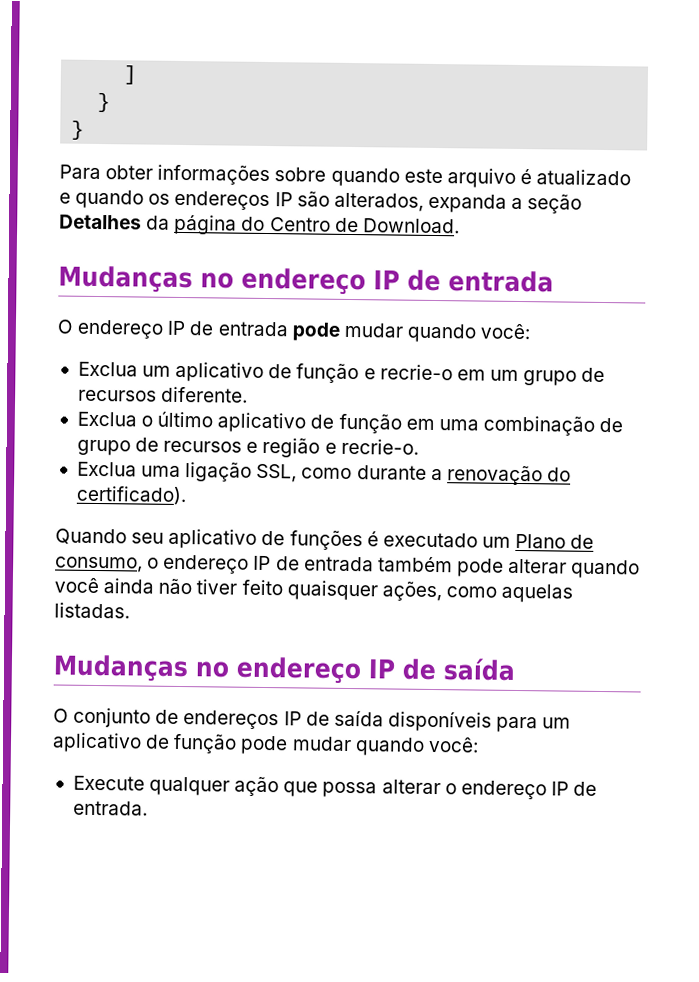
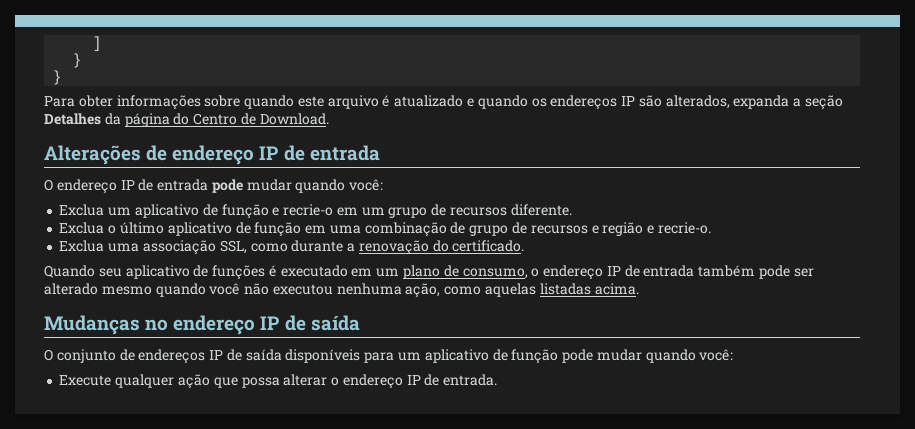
[58,265,234,294] Mudanças no -> [44,145,168,165] Alterações de
[185,462,253,482] ligação -> [142,240,216,255] associação
[75,485,187,506] certificado). -> [452,240,525,252] certificado.
[481,533,567,549] um Plano -> [351,265,441,279] em um plano
[508,558,641,579] [54,577,574,603] [54,602,130,619] alterar quando você ainda não tiver feito quaisquer ações, como aquelas listadas. -> [793,268,814,277] [44,283,639,298] ser alterado mesmo quando você não executou nenhuma ação, como aquelas listadas acima.

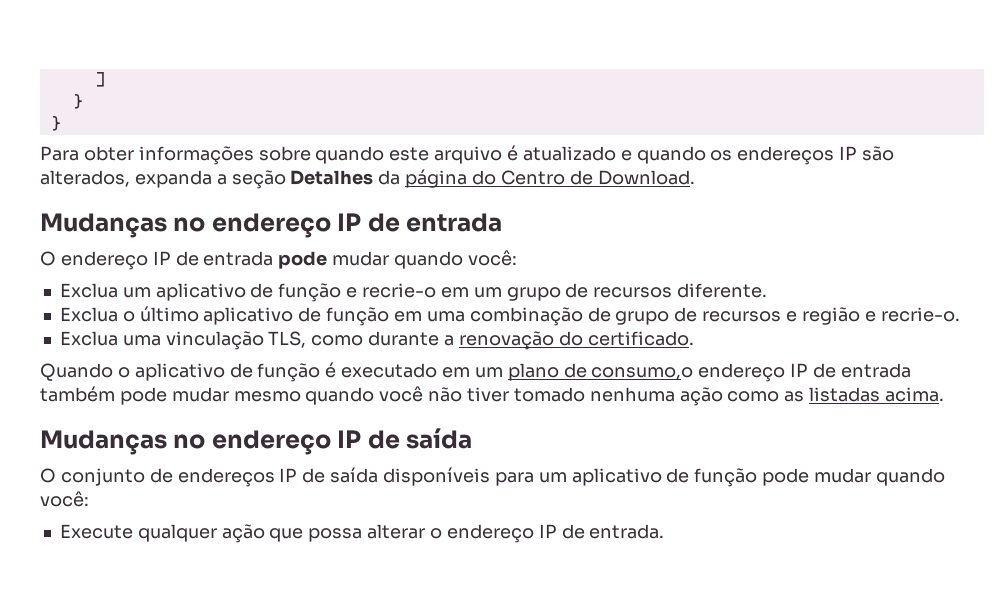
[44,145,168,165] Alterações de -> [40,213,206,238] Mudanças no
[142,240,247,255] associação SSL, -> [165,331,307,350] vinculação TLS,
[98,265,266,280] seu aplicativo de funções -> [117,363,321,382] o aplicativo de função
[462,268,540,279] consumo, o -> [591,367,694,380] consumo,o
[793,268,814,277] [44,283,98,295] ser alterado -> [171,387,229,402] mudar
[272,283,537,298] executou nenhuma ação, como aquelas -> [467,387,805,406] tiver tomado nenhuma ação como as

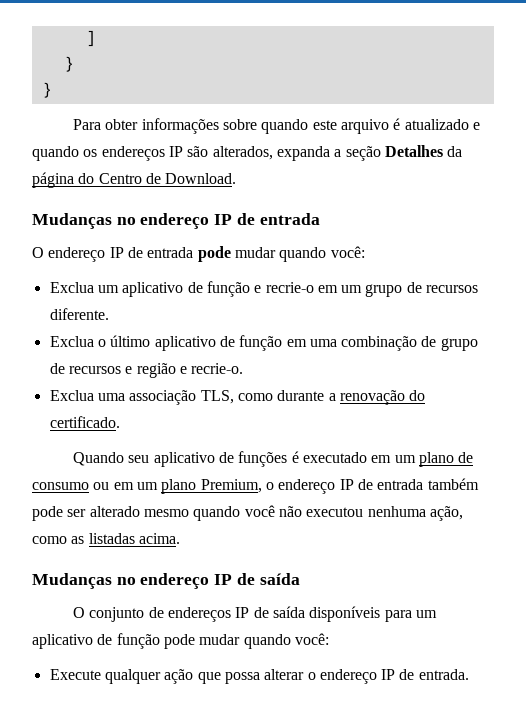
[165,331,264,350] vinculação -> [129,390,197,405] associação
[117,363,321,382] o aplicativo de função -> [128,451,288,467] seu aplicativo de funções
[591,367,694,380] consumo,o -> [32,479,274,494] consumo ou em um plano Premium, o
[171,387,229,402] mudar -> [67,506,140,517] ser alterado
[467,387,723,406] tiver tomado nenhuma ação -> [306,506,463,521] executou nenhuma ação,

